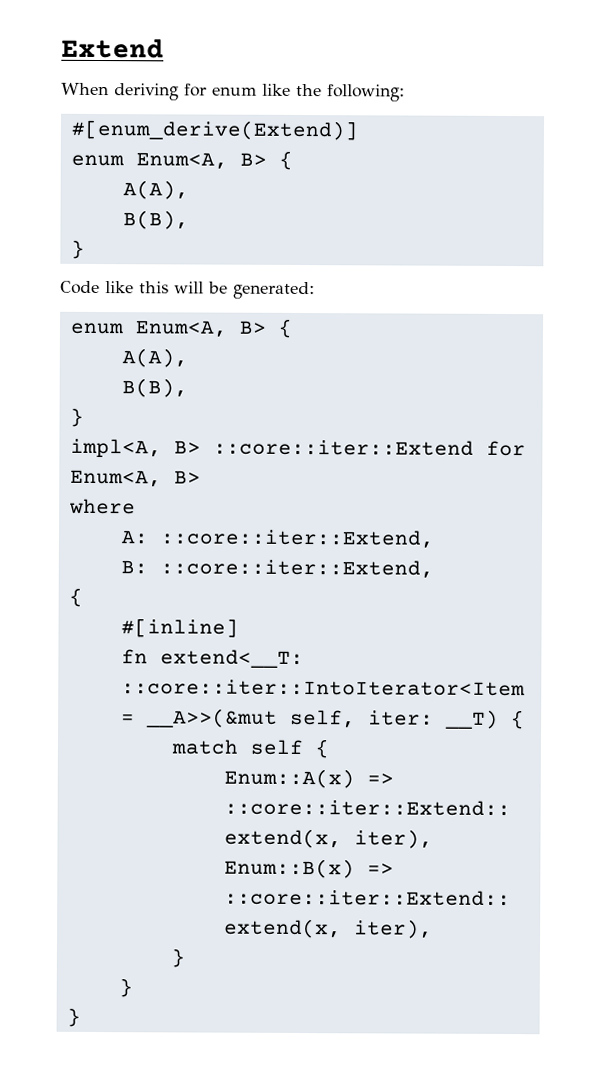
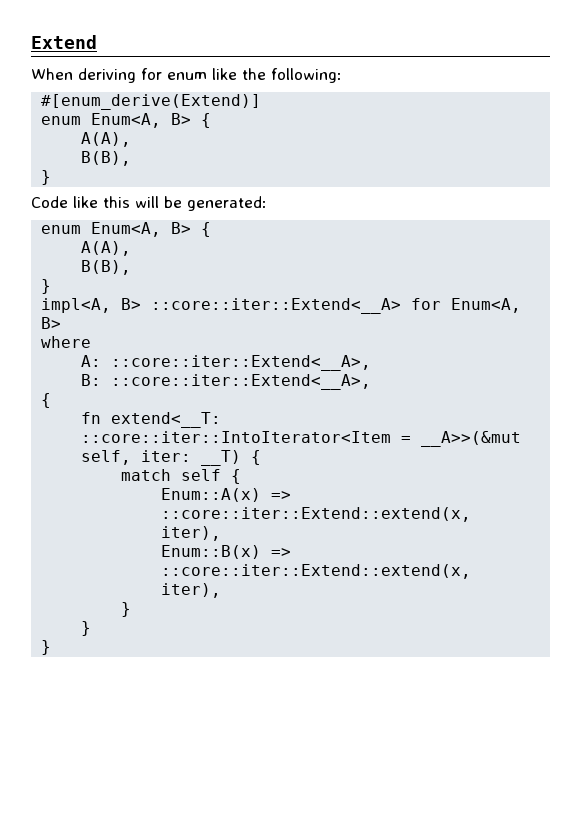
[212,439,474,456] ::core::iter::Extend -> [151,298,402,314] ::core::iter::Extend<__A>
[159,529,435,549] ::core::iter::Extend, -> [111,355,372,371] ::core::iter::Extend<__A>,
[159,559,434,579] [68,587,83,607] [120,618,239,638] ::core::iter::Extend, // { // #[inline] -> [111,374,372,390] [41,393,52,408] ::core::iter::Extend<__A>, // {

